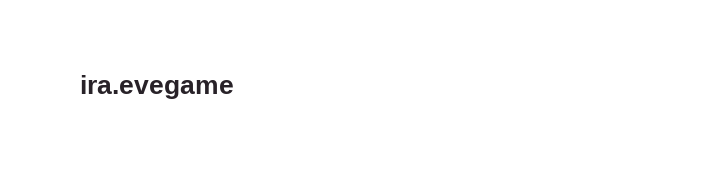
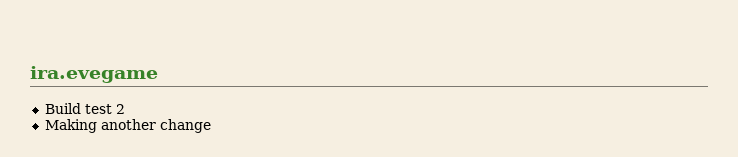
(234, 87) none -> [44,103,125,114] [44,119,211,133] // Build test 2 // Making another change

